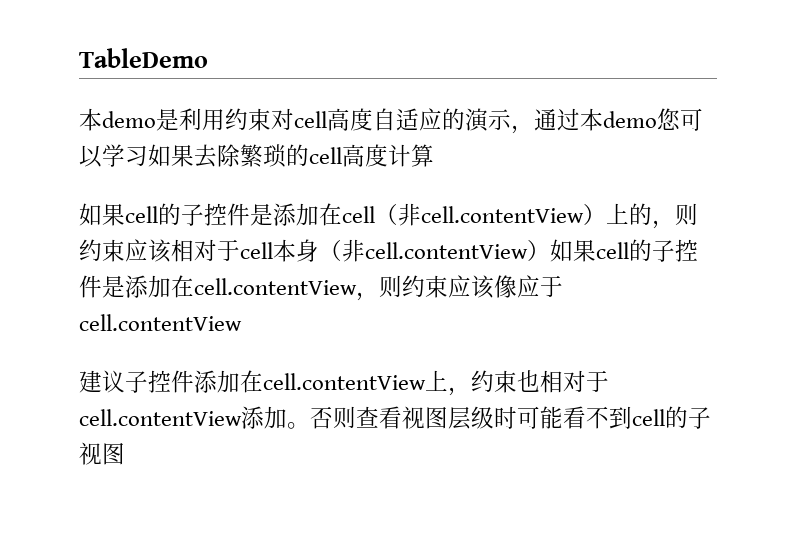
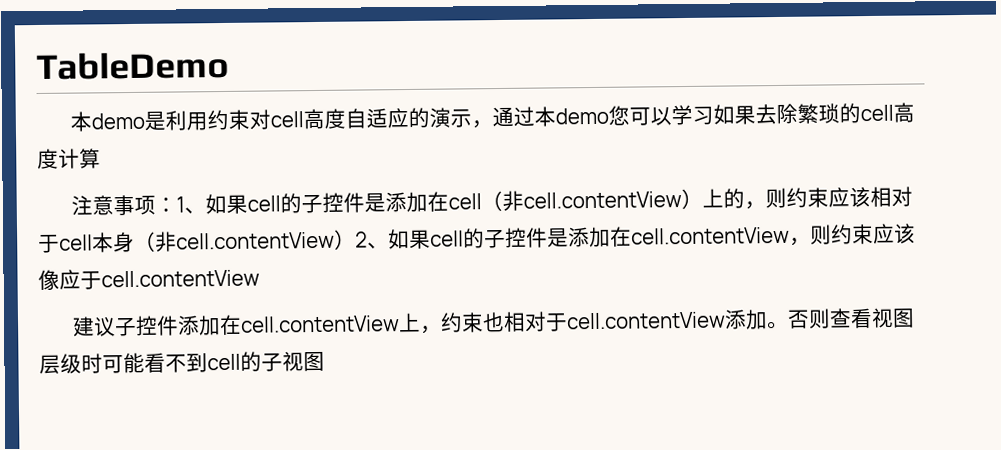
(434, 155) none -> [70,194,206,216] 注意事项：1、
(550, 250) none -> [355,231,389,249] 2、

